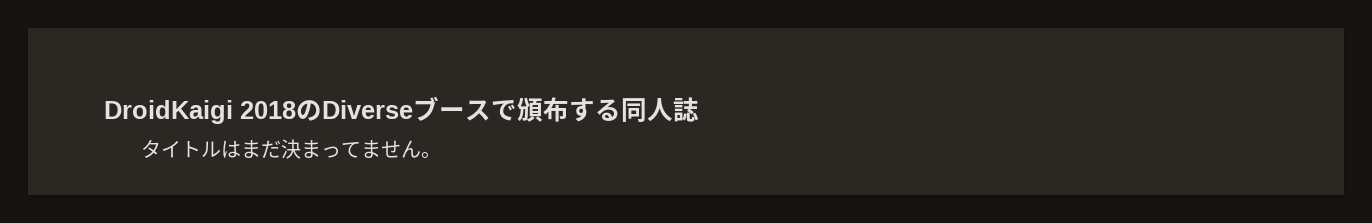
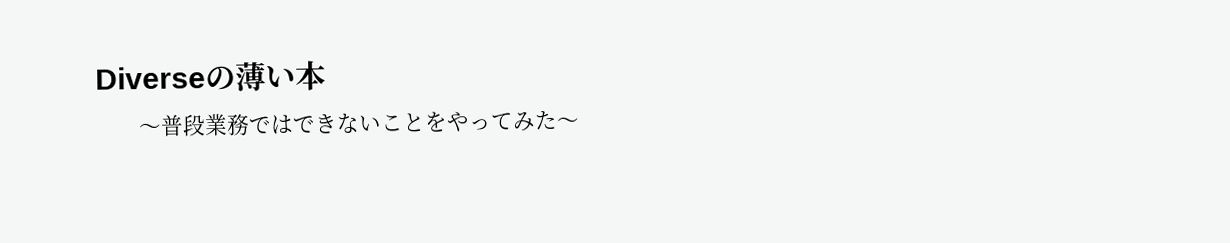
[104,96,699,124] [140,139,441,159] DroidKaigi 2018のDiverseブースで頒布する同人誌 // タイトルはまだ決まってません。 -> [95,60,326,92] [138,109,581,137] Diverseの薄い本 // 〜普段業務ではできないことをやってみた〜

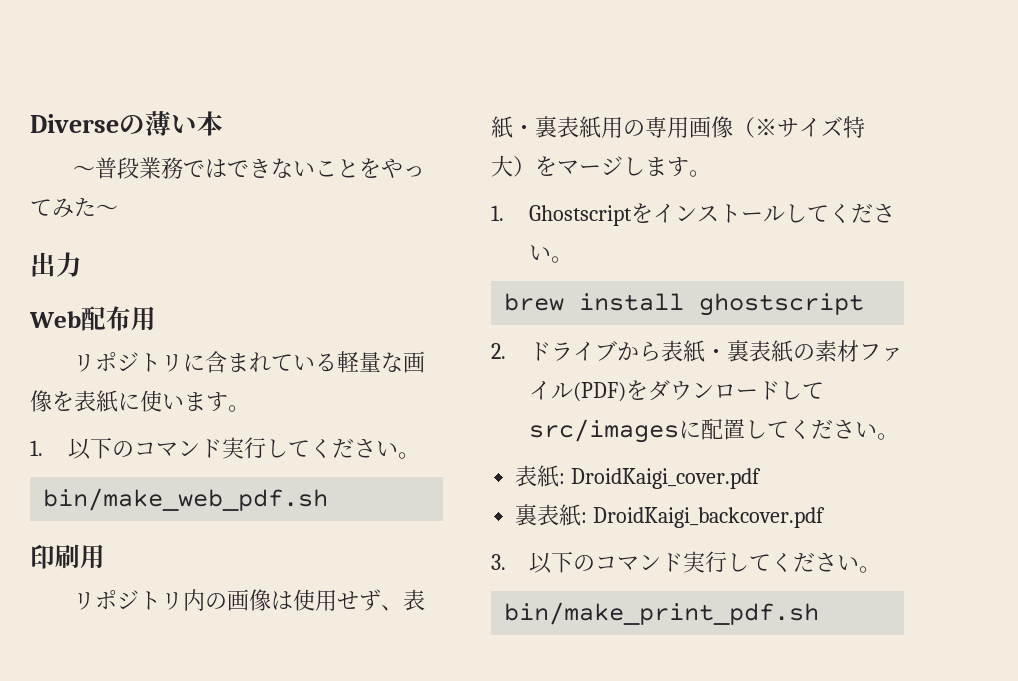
(581, 122) none -> [30,252,82,277] [29,306,156,331] [72,351,425,373] [30,390,250,412] [30,437,421,460] [43,488,329,511] [30,544,105,569] [72,589,425,611] [491,116,865,138] [491,155,711,177] [491,203,896,226] [529,245,574,263] [504,293,865,316] [491,340,904,362] [529,380,825,402] [529,418,900,443] [515,465,762,489] [515,504,826,528] [491,551,882,574] [504,602,820,625] // 出力 // Web配布用 // リポジトリに含まれている軽量な画像を表紙に使います。 // 1.以下のコマンド実行してください。 // bin/make_web_pdf.sh // 印刷用 // リポジトリ内の画像は使用せず、表紙・裏表紙用の専用画像（※サイズ特大）をマージします。 // 1. Ghostscriptをインストールしてください。 // brew install ghostscript // 2.ドライブから表紙・裏表紙の素材ファイル(PDF)をダウンロードしてsrc/imagesに配置してください。 // 表紙: DroidKaigi_cover.pdf // 裏表紙: DroidKaigi_backcover.pdf // 3.以下のコマンド実行してください。 // bin/make_print_pdf.sh

